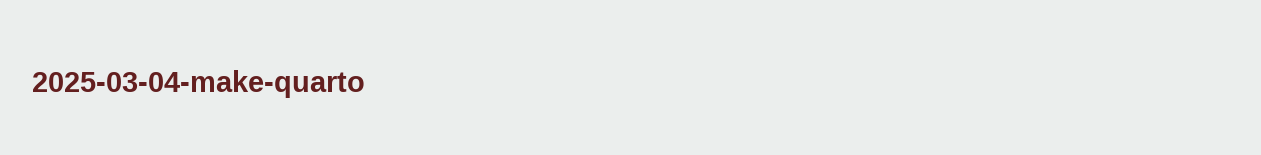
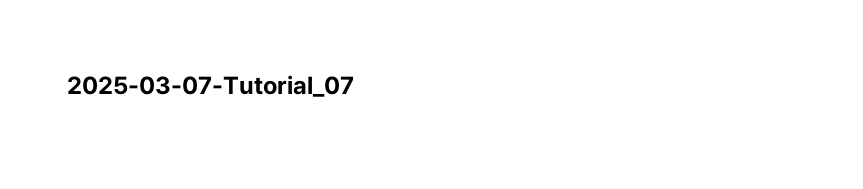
[32,70,365,98] 2025-03-04-make-quarto -> [67,75,354,97] 2025-03-07-Tutorial_07

